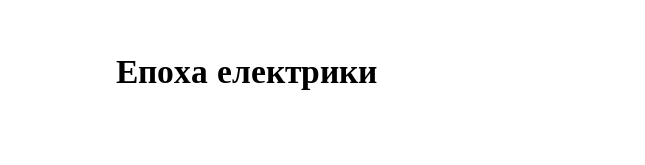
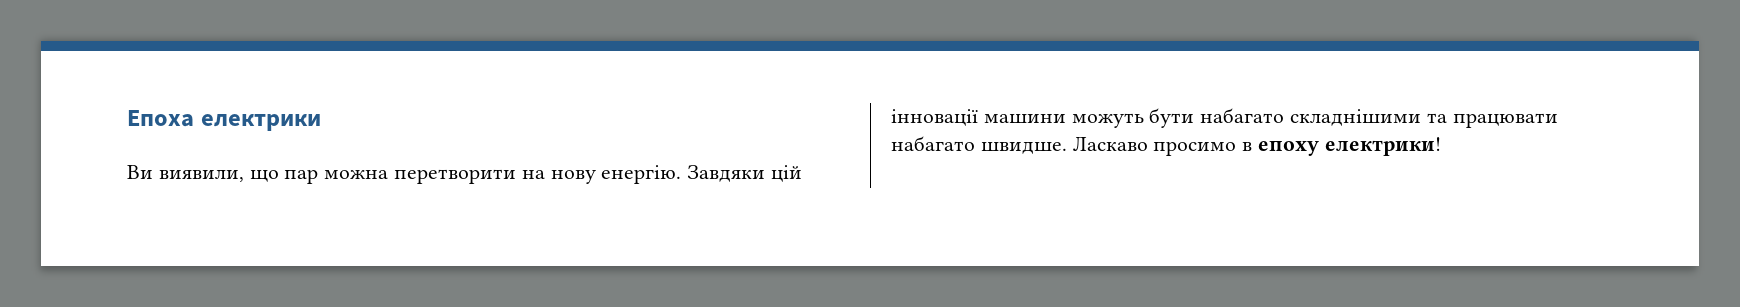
(378, 78) none -> [127,165,803,184] [891,108,1558,128] [891,136,1441,156] // Ви виявили, що пар можна перетворити на нову енергію. Завдяки цій інновації машини можуть бути набагато складнішими та працювати набагато швидше. Ласкаво просимо в епоху електрики!

